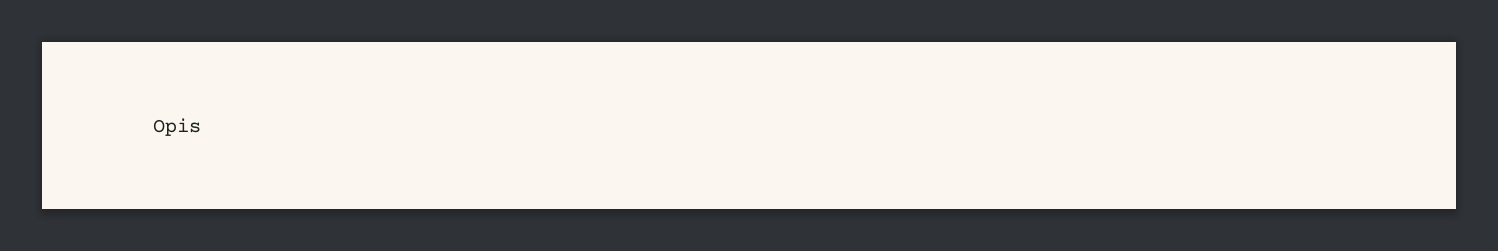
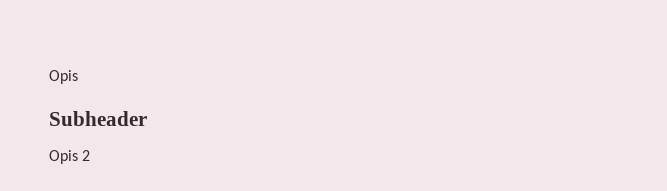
[153,118,201,136] Opis -> [49,70,78,84] [49,111,147,126] [49,150,91,164] Opis // Subheader // Opis 2

